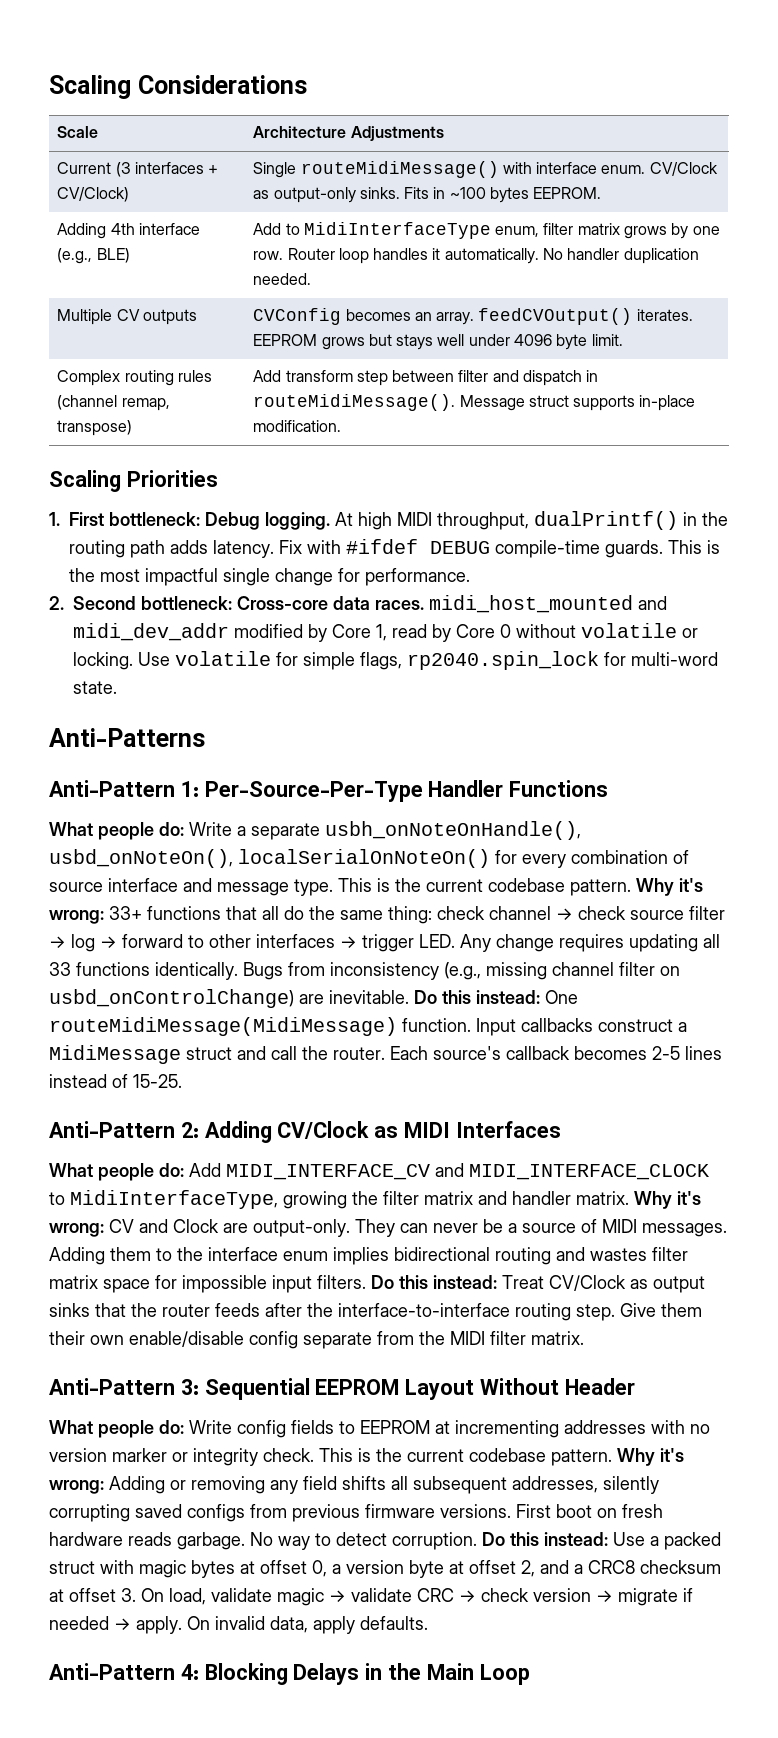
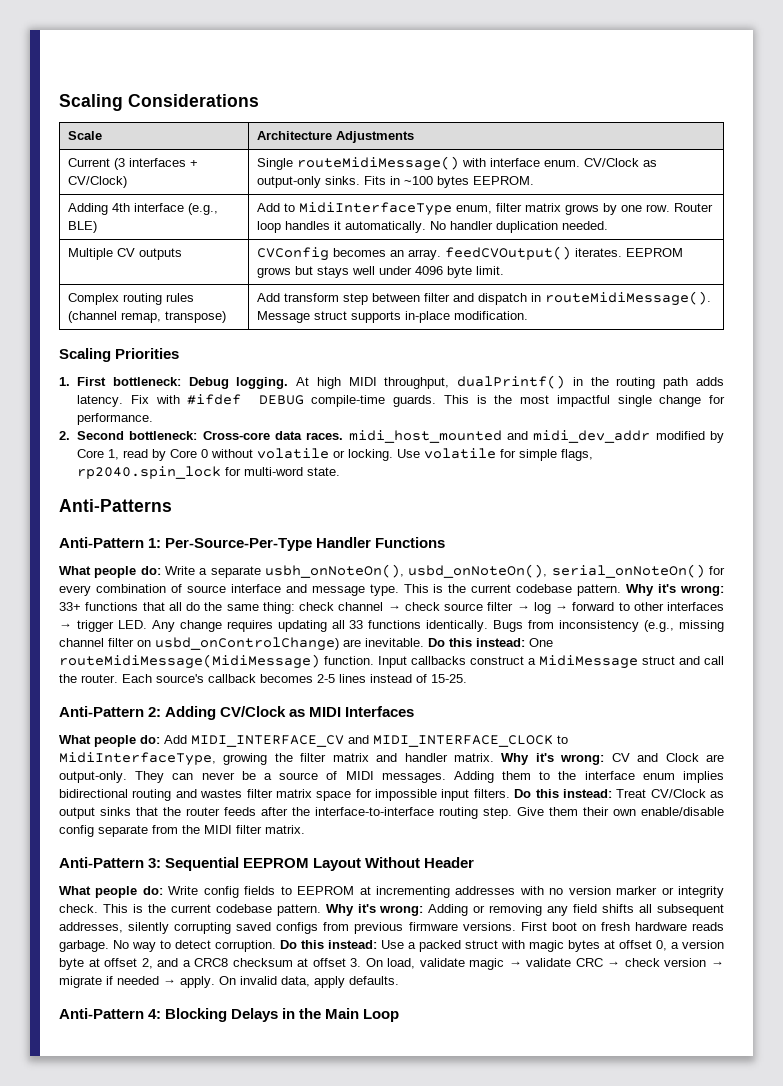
[325,821,581,840] [49,849,490,868] usbh_onNoteOnHandle(), usbd_onNoteOn(), localSerialOnNoteOn() -> [265,564,705,578] usbh_onNoteOn(), usbd_onNoteOn(), serial_onNoteOn()

